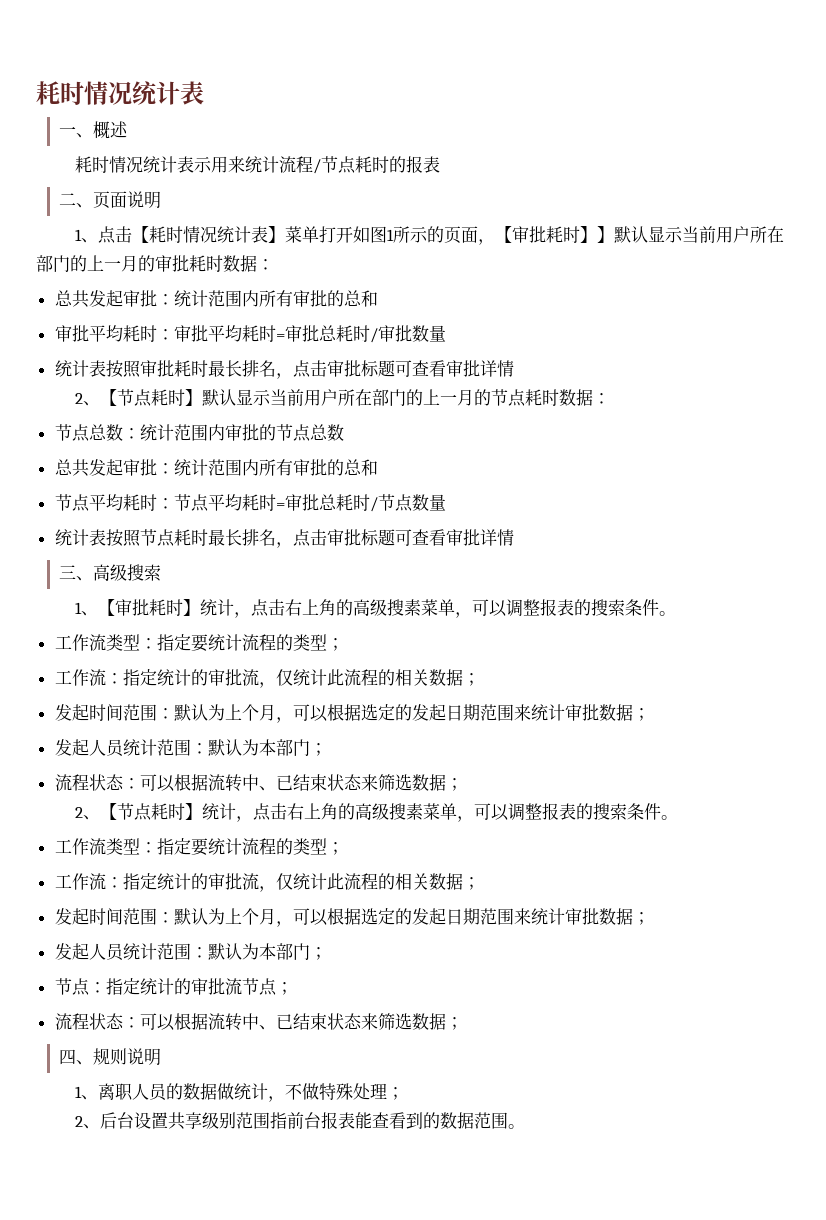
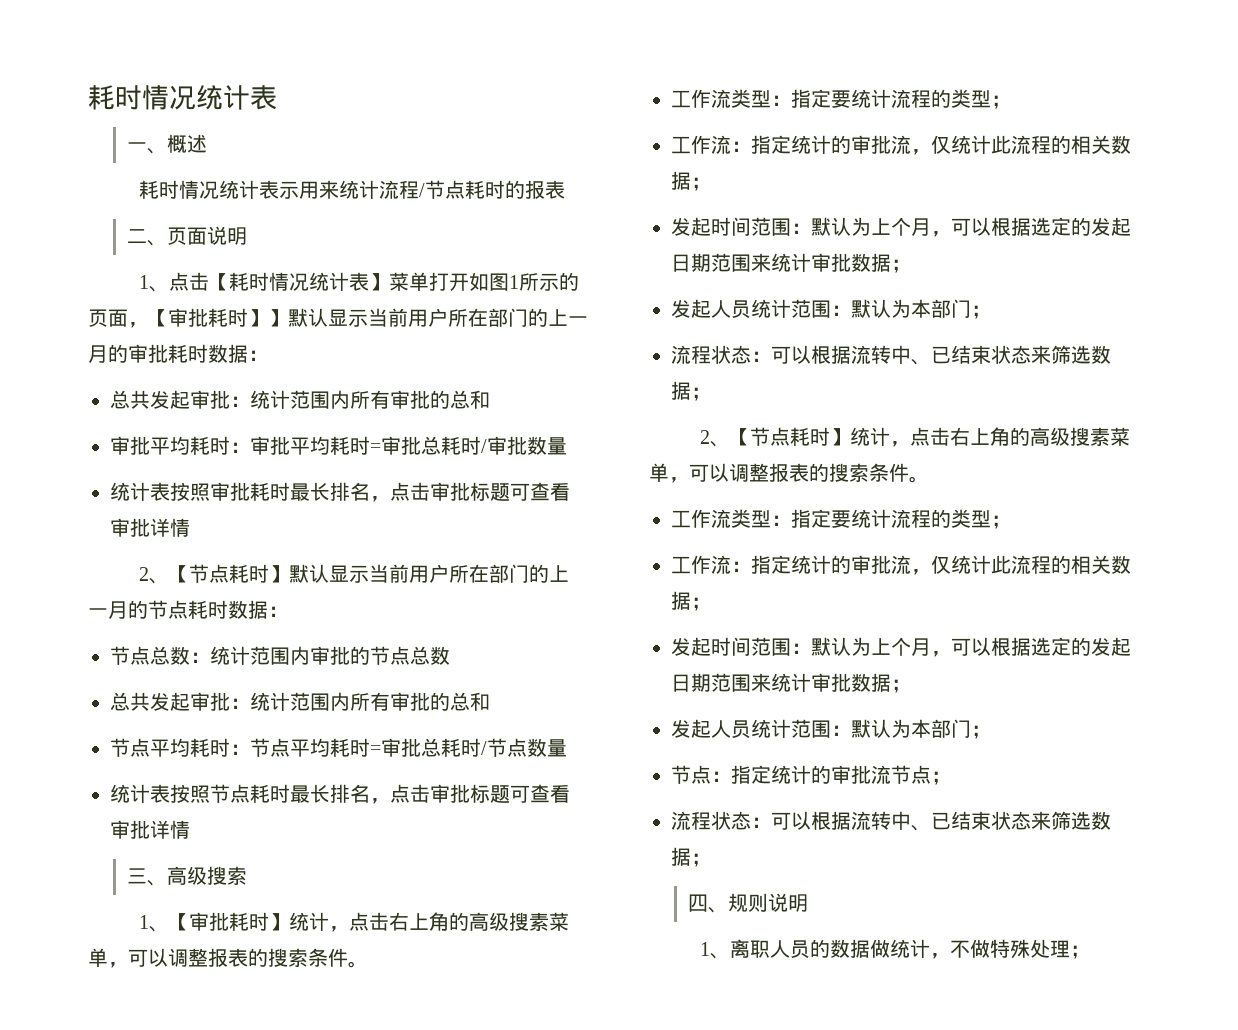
[74,1112,525,1130] // 2、后台设置共享级别范围指前台报表能查看到的数据范围。 -> (1091, 952) none

